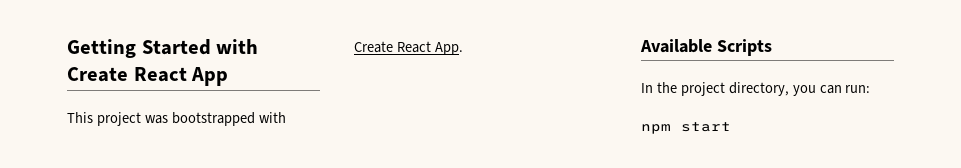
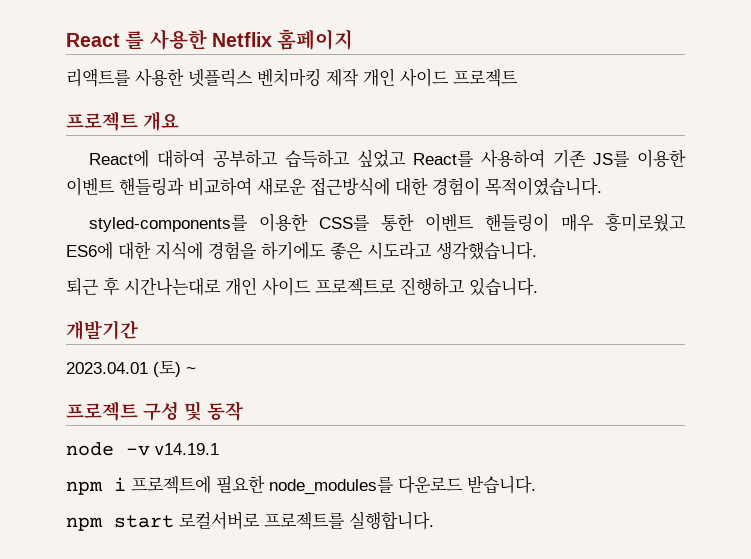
[67,39,259,58] [67,67,229,86] [67,112,286,126] [354,41,463,55] [640,39,772,56] [641,82,871,96] Getting Started with Create React App // This project was bootstrapped with Create React App. // Available Scripts // In the project directory, you can run: -> [66,29,354,50] [66,68,518,87] [66,111,179,131] [88,149,686,168] [66,177,602,196] [88,213,687,232] [66,241,537,260] [66,277,538,296] [66,320,138,340] [66,361,196,377] [66,401,243,421] [66,442,219,456] [66,475,536,495] React 를 사용한 Netflix 홈페이지 // 리액트를 사용한 넷플릭스 벤치마킹 제작 개인 사이드 프로젝트 // 프로젝트 개요 // React에 대하여 공부하고 습득하고 싶었고 React를 사용하여 기존 JS를 이용한 이벤트 핸들링과 비교하여 새로운 접근방식에 대한 경험이 목적이였습니다. // styled-components를 이용한 CSS를 통한 이벤트 핸들링이 매우 흥미로웠고 ES6에 대한 지식에 경험을 하기에도 좋은 시도라고 생각했습니다. // 퇴근 후 시간나는대로 개인 사이드 프로젝트로 진행하고 있습니다. // 개발기간 // 2023.04.01 (토) ~ // 프로젝트 구성 및 동작 // node -v v14.19.1 // npm i 프로젝트에 필요한 node_modules를 다운로드 받습니다.
(731, 127) none -> [179,511,434,530] 로컬서버로 프로젝트를 실행합니다.

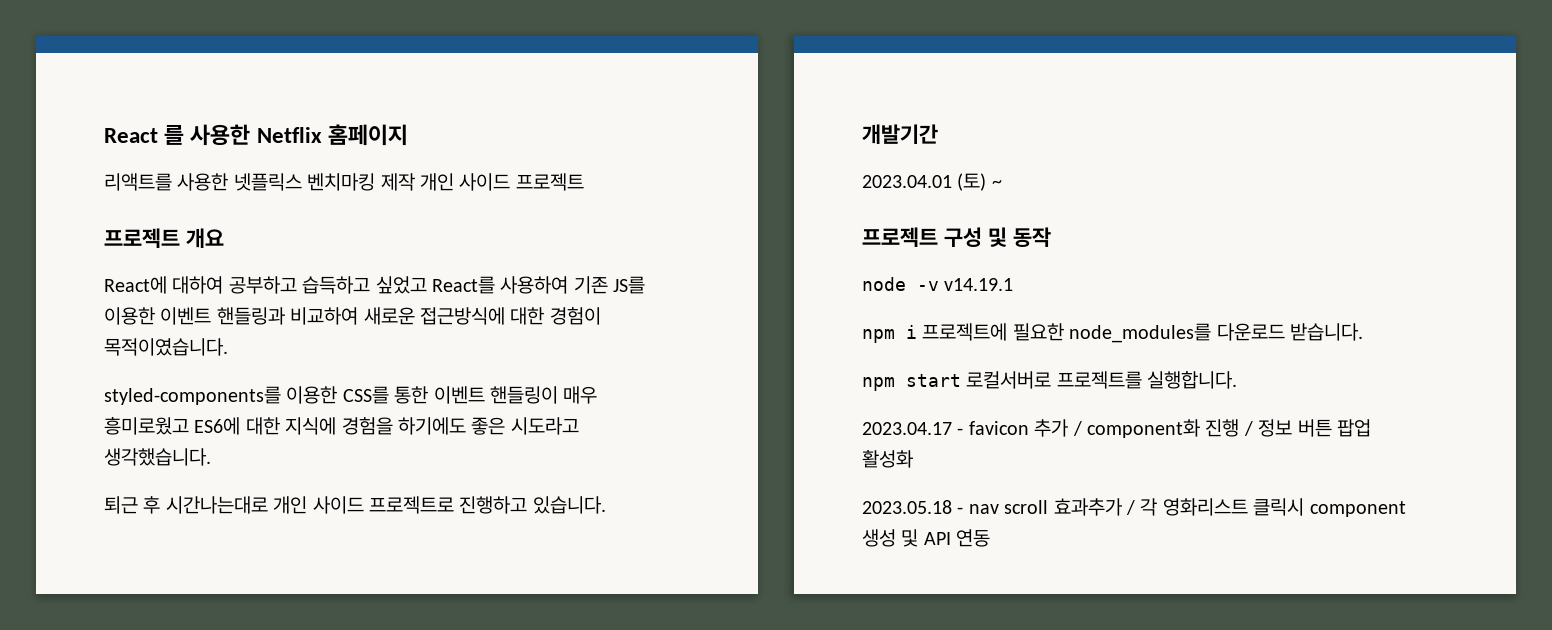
(434, 521) none -> [862,419,1371,438] [862,450,913,468] [862,498,1406,517] [862,529,991,547] // 2023.04.17 - favicon 추가 / component화 진행 / 정보 버튼 팝업 활성화 // 2023.05.18 - nav scroll 효과추가 / 각 영화리스트 클릭시 component 생성 및 API 연동

